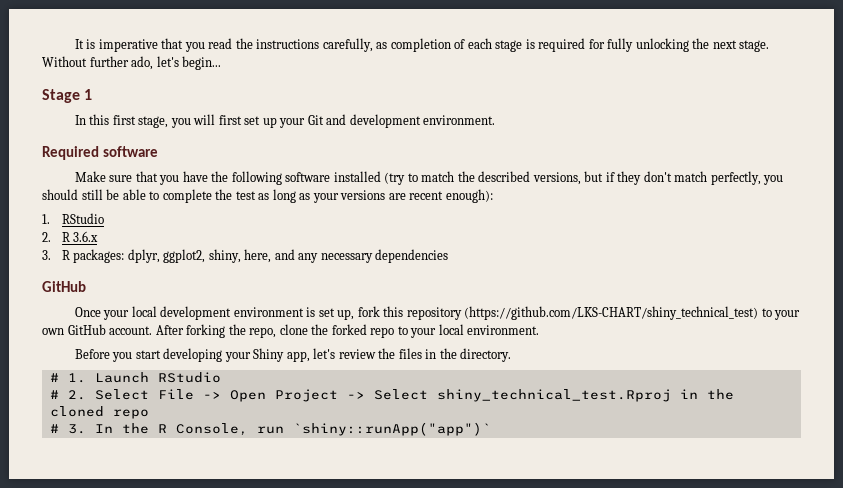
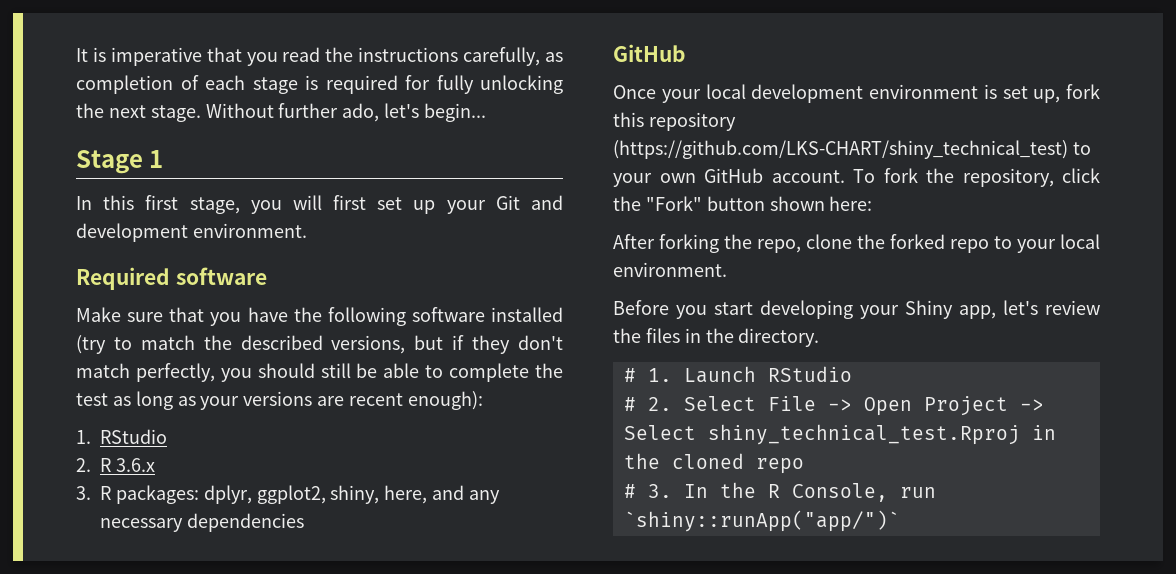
(153, 330) none -> [853,168,1100,187] [613,196,873,211] To fork the repository, click the "Fork" button shown here: //
[292,422,491,436] `shiny::runApp("app")` -> [623,510,900,532] `shiny::runApp("app/")`

